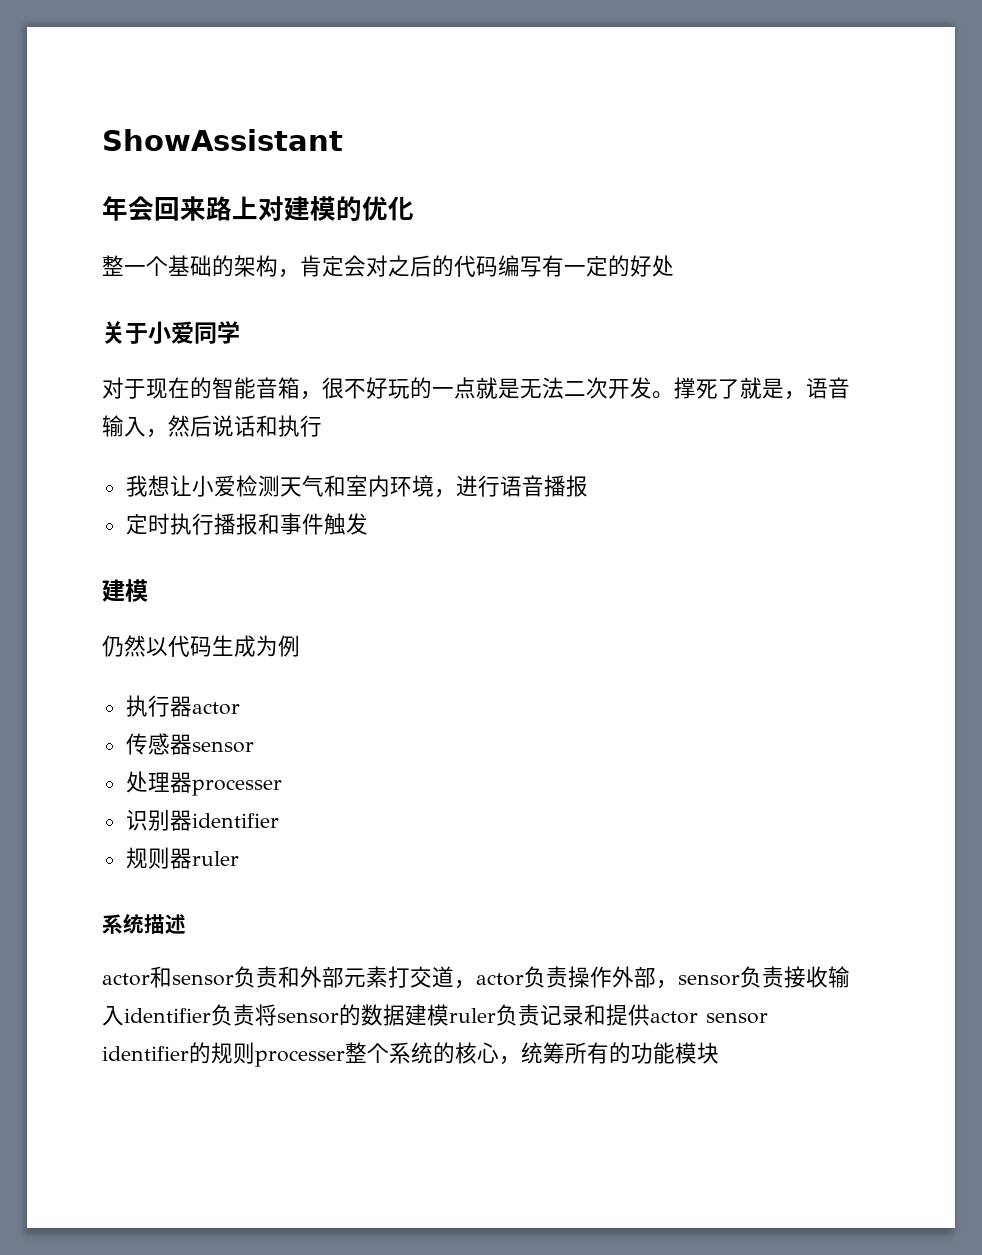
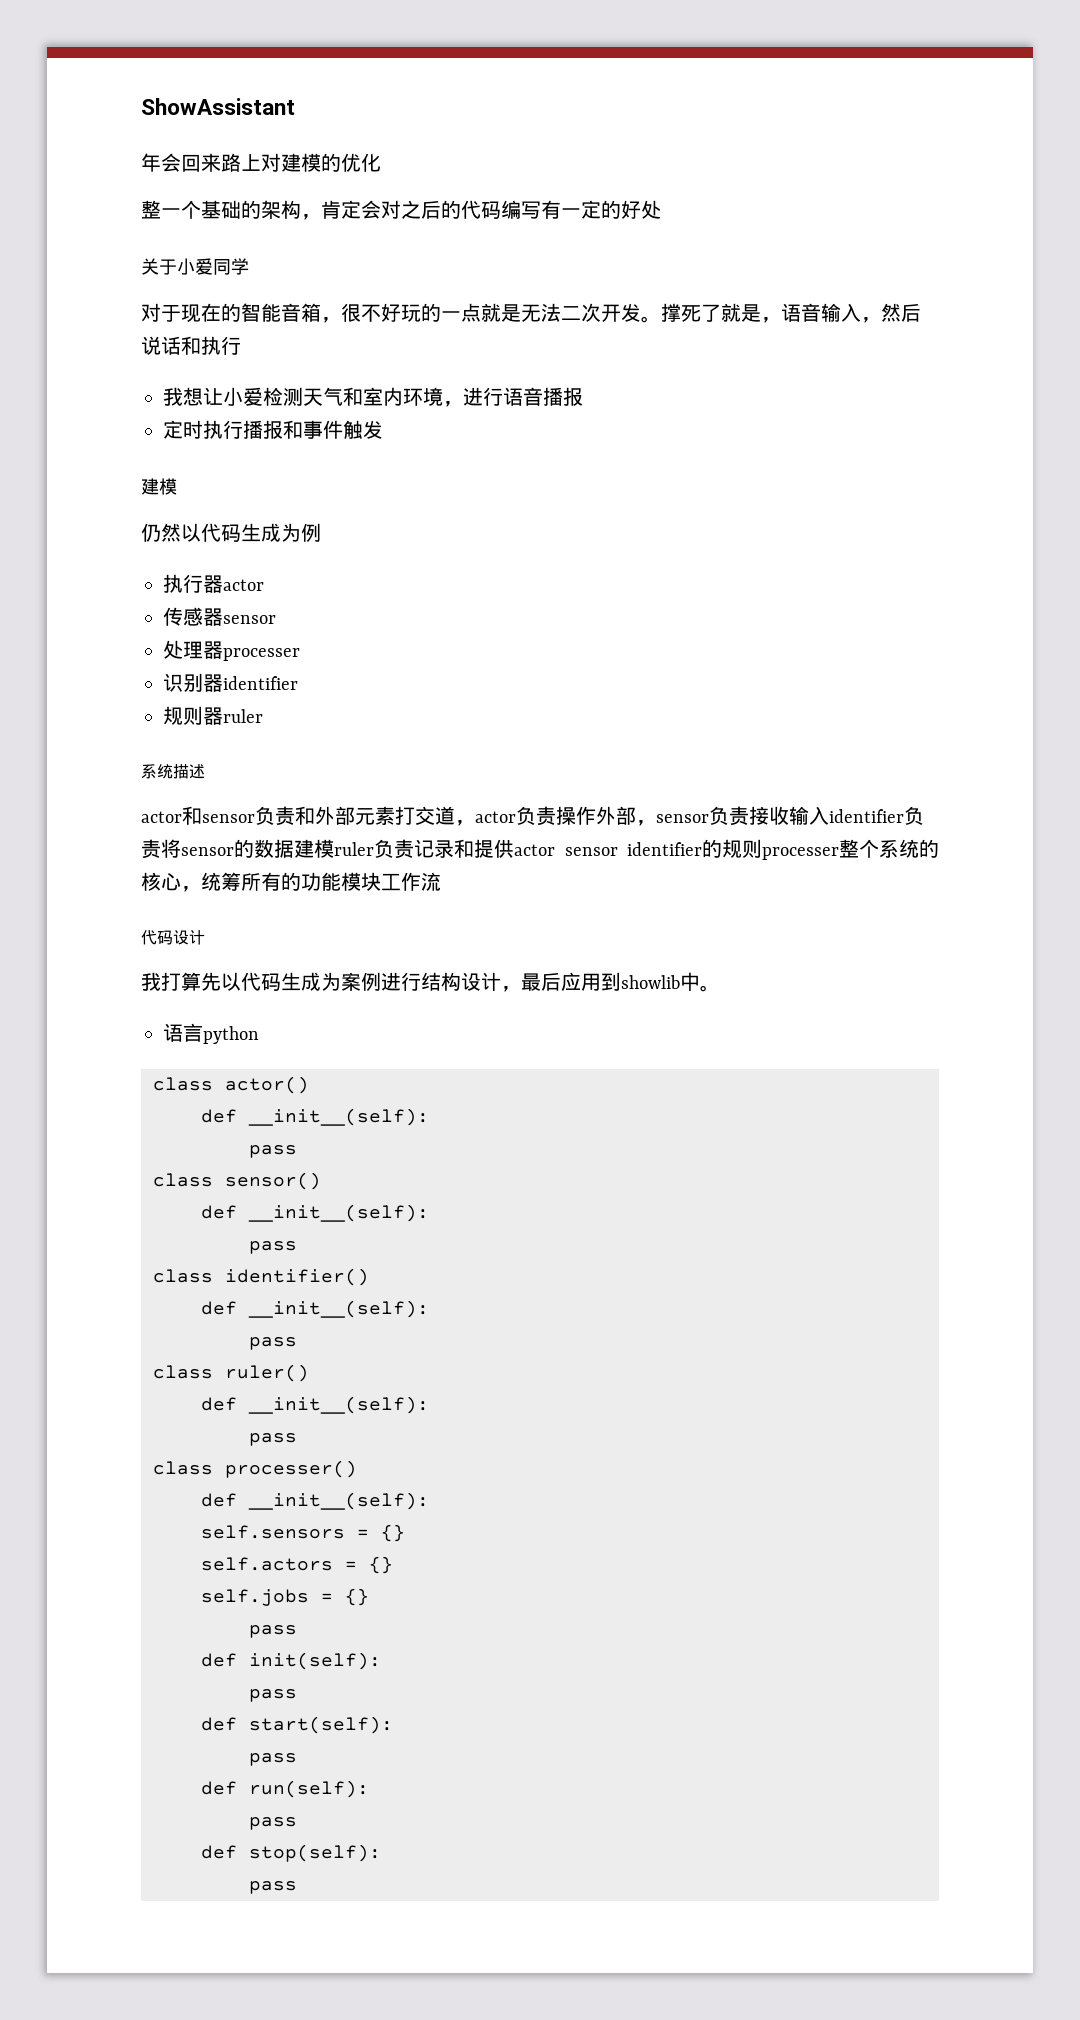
(719, 1053) none -> [381,872,441,891] [141,930,205,945] [141,972,720,992] [163,1023,259,1044] [153,1076,309,1094] [201,1108,429,1126] [249,1145,297,1158] [153,1172,321,1190] [201,1204,429,1222] [249,1241,297,1254] [153,1268,369,1286] [201,1300,429,1318] [249,1337,297,1350] [153,1364,309,1382] [201,1396,429,1414] [249,1433,297,1446] [153,1460,357,1478] [201,1492,429,1510] [201,1524,405,1542] [201,1556,393,1574] [201,1588,369,1606] [249,1625,297,1638] [201,1652,381,1670] [249,1689,297,1702] [201,1716,393,1734] [249,1753,297,1766] [201,1780,369,1798] [249,1817,297,1830] [201,1844,381,1862] [249,1881,297,1894] 工作流 // 代码设计 // 我打算先以代码生成为案例进行结构设计，最后应用到showlib中。 // 语言python // class actor() // def __init__(self): // pass // class sensor() // def __init__(self): // pass // class identifier() // def __init__(self): // pass // class ruler() // def __init__(self): // pass // class processer() // def __init__(self): // self.sensors = {} // self.actors = {} // self.jobs = {} // pass // def init(self): // pass // def start(self): // pass // def run(self): // pass // def stop(self): // pass

